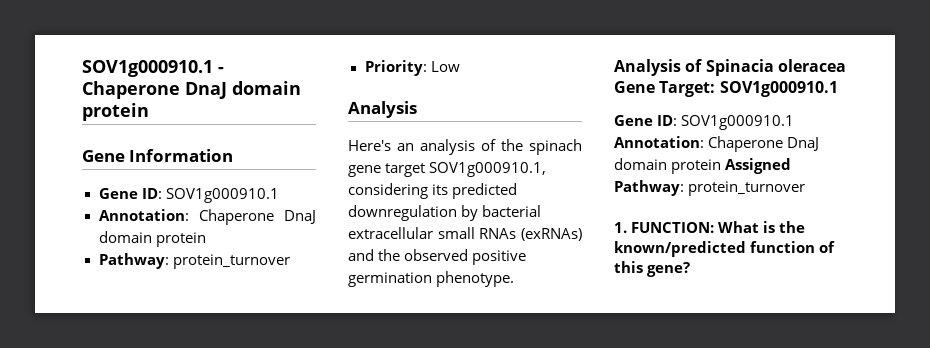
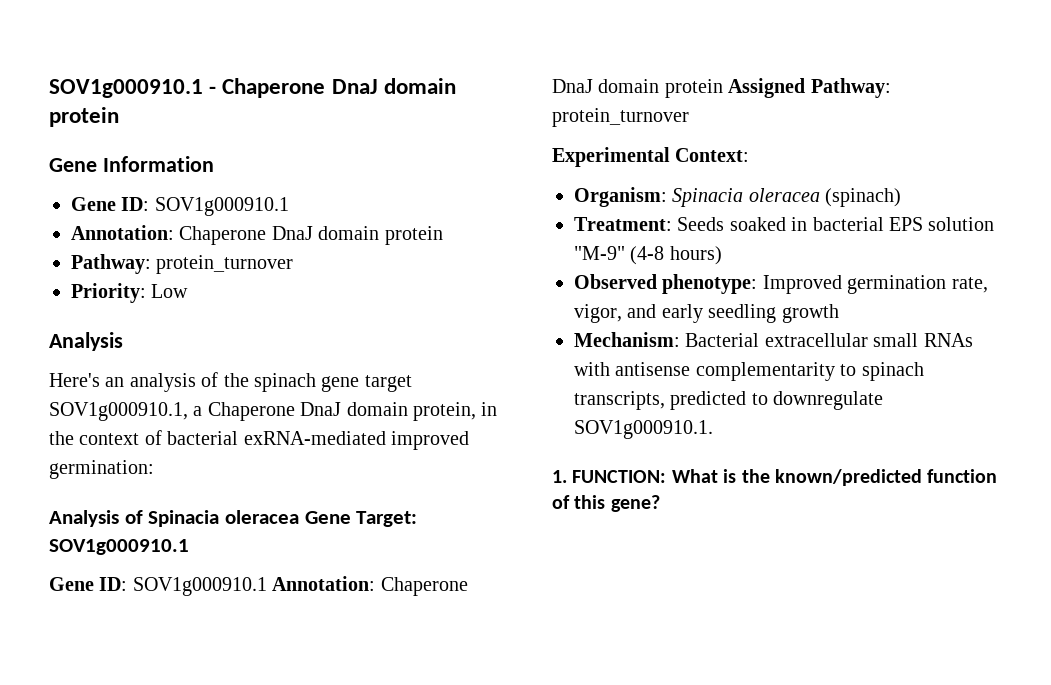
[348,183,518,199] [348,205,542,221] [348,227,582,241] [348,249,527,265] [348,271,515,287] considering its predicted downregulation by bacterial extracellular small RNAs (exRNAs) and the observed positive germination phenotype. -> [193,402,498,421] [49,430,469,450] [49,460,154,479] a Chaperone DnaJ domain protein, in the context of bacterial exRNA-mediated improved germination:
(806, 188) none -> [552,147,750,167] [574,187,902,207] [574,217,995,231] [574,246,722,265] [574,274,988,294] [574,304,839,323] [574,332,973,347] [574,362,924,381] [574,391,884,410] [574,420,713,439] // Experimental Context: // Organism: Spinacia oleracea (spinach) // Treatment: Seeds soaked in bacterial EPS solution "M-9" (4-8 hours) // Observed phenotype: Improved germination rate, vigor, and early seedling growth // Mechanism: Bacterial extracellular small RNAs with antisense complementarity to spinach transcripts, predicted to downregulate SOV1g000910.1.

